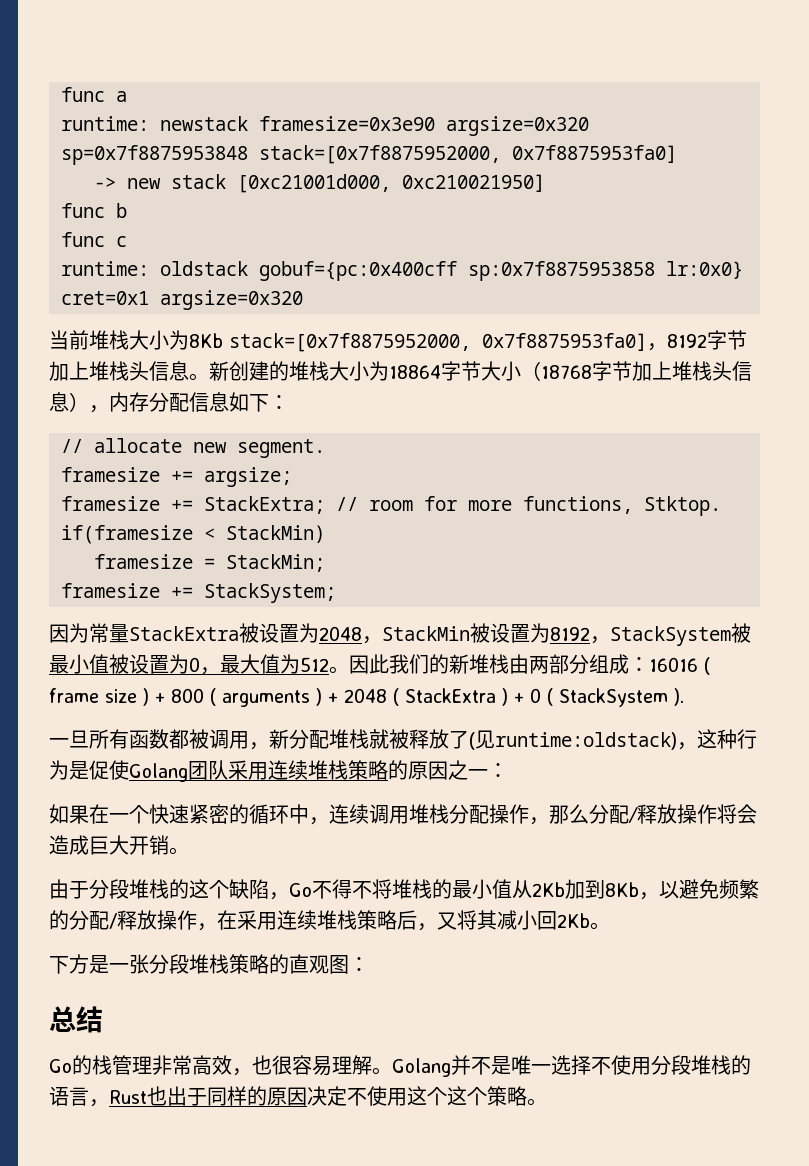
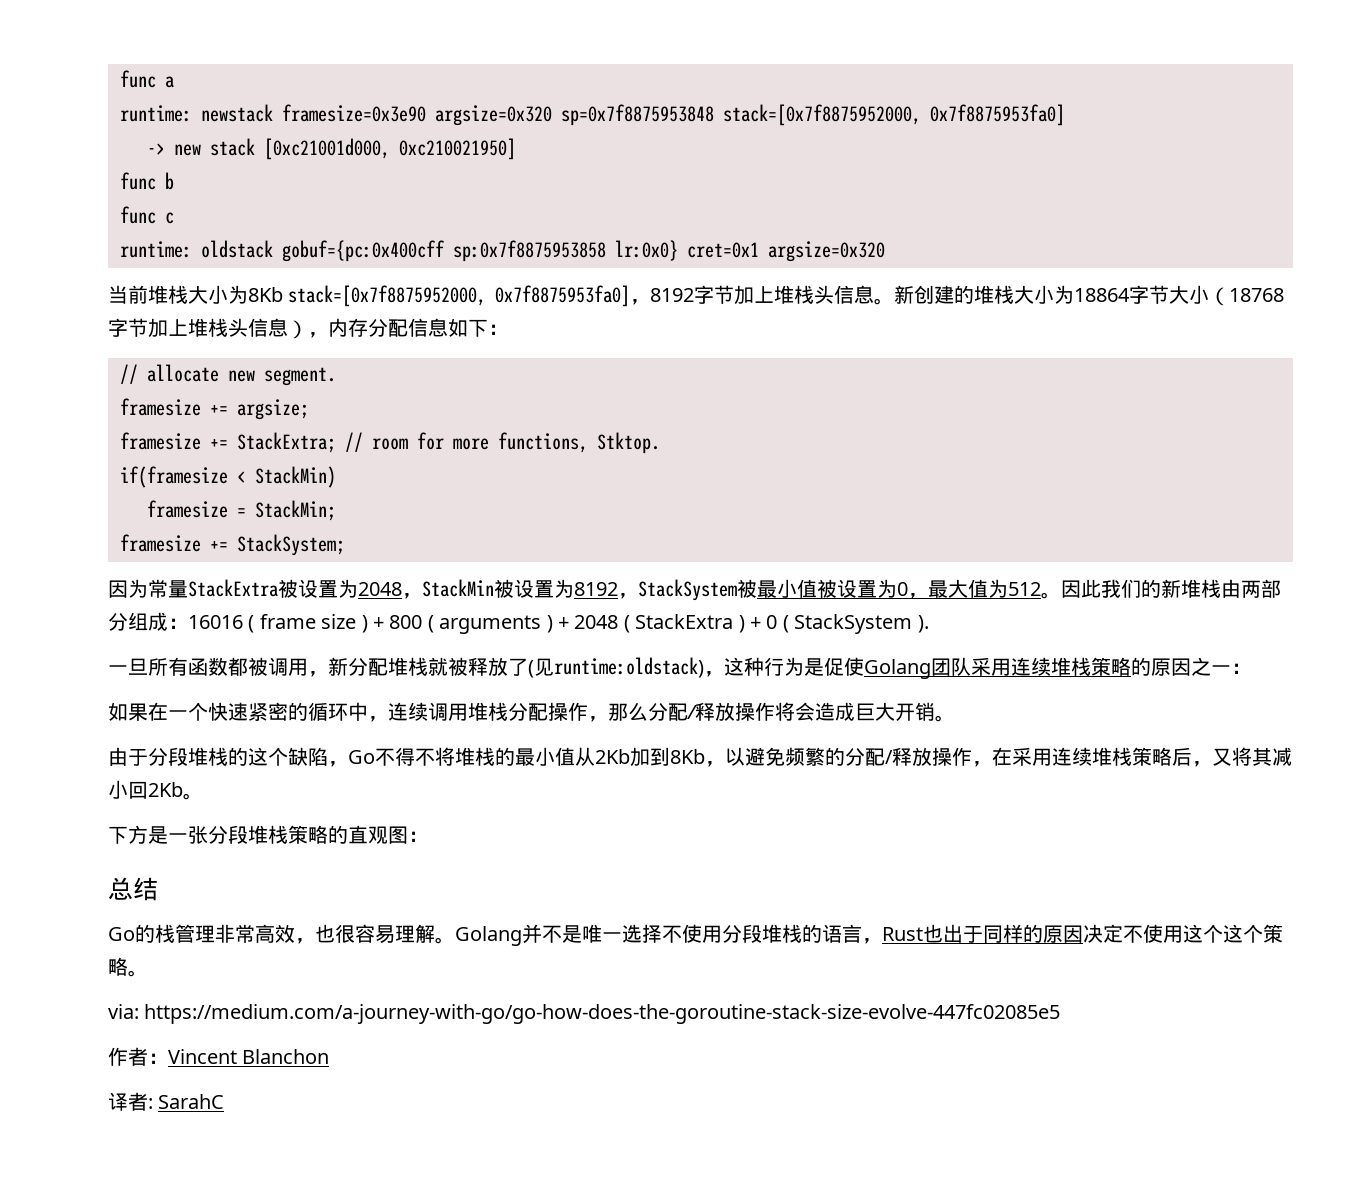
(547, 1102) none -> [108,1004,1061,1024] [108,1047,330,1066] [108,1092,225,1111] // via: https://medium.com/a-journey-with-go/go-how-does-the-goroutine-stack-size-evolve-447fc02085e5 // 作者：Vincent Blanchon // 译者: SarahC

